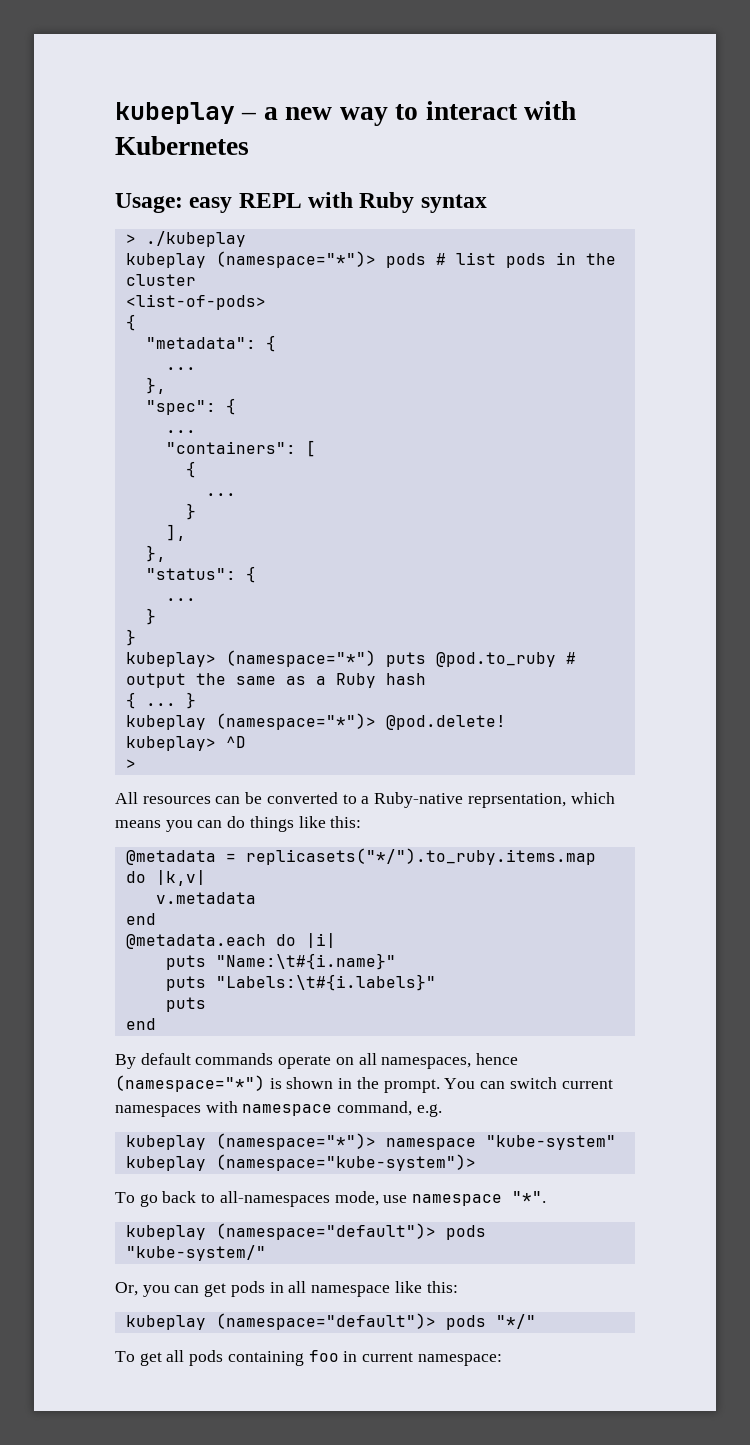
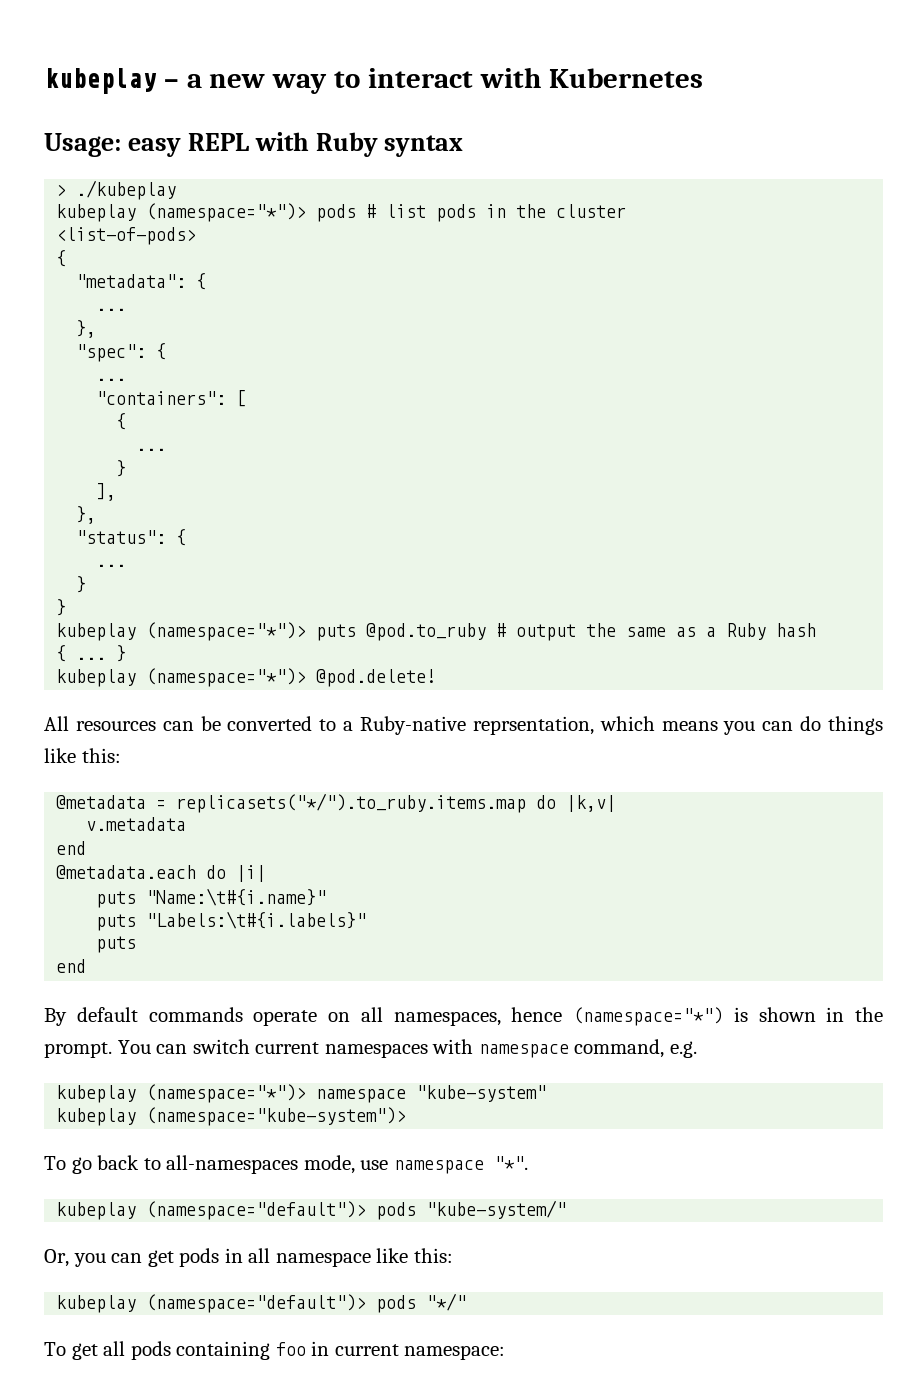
[125,650,376,667] kubeplay> (namespace="*") -> [56,622,307,641] kubeplay (namespace="*")>
[125,736,246,751] [125,759,136,769] // kubeplay> ^D // > -> (437, 678) none

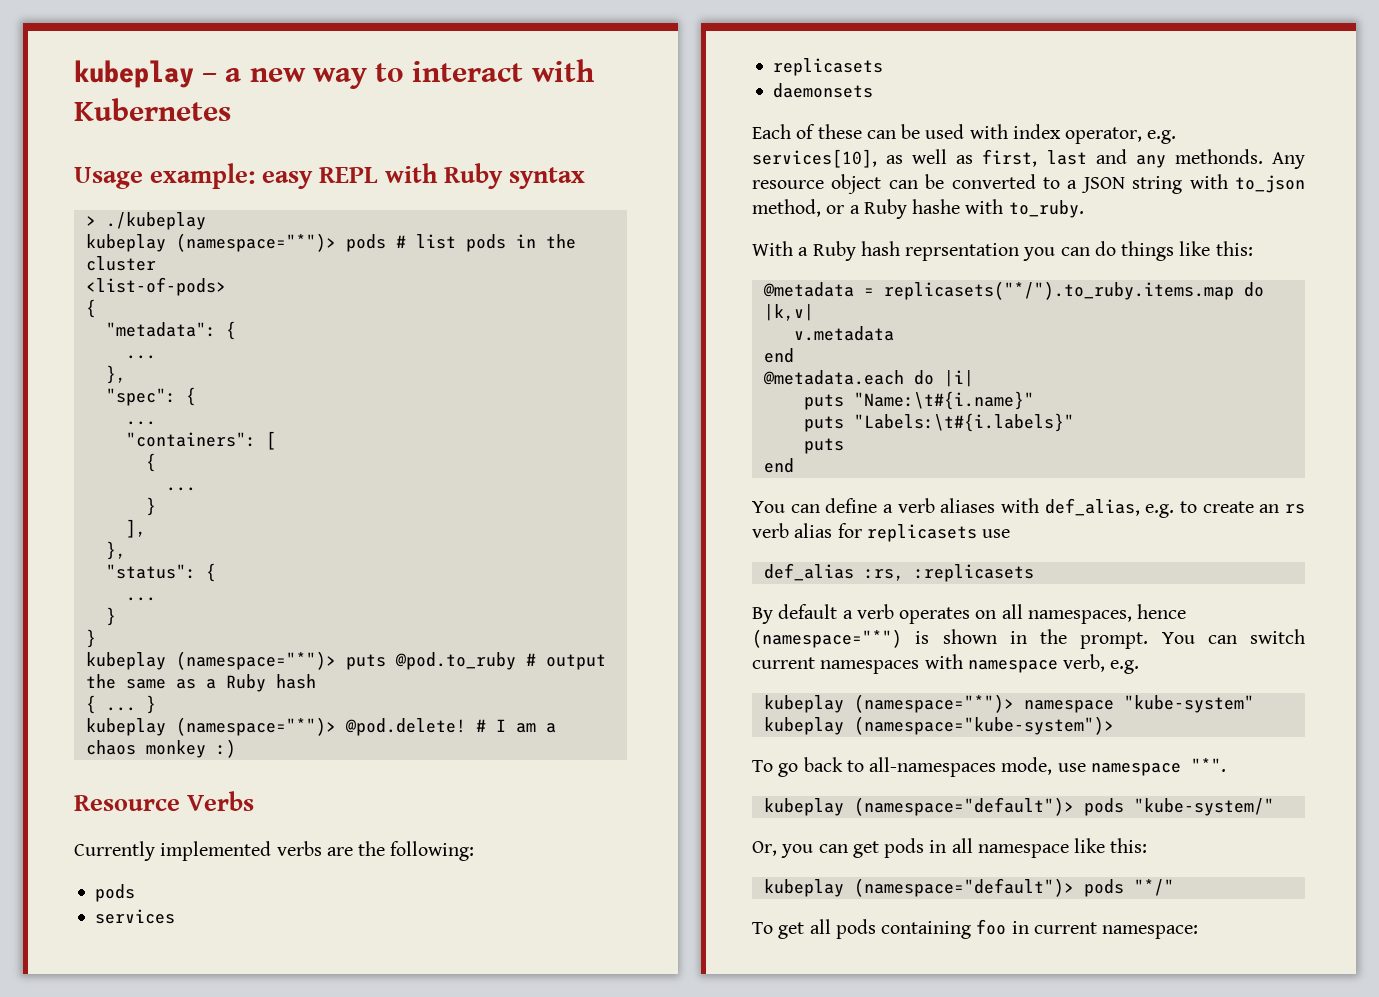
[44,133,121,157] Usage: -> [74,163,256,189] Usage example:
[44,716,156,731] // All resources -> [475,719,556,733] [85,739,236,758] [74,791,255,811] [74,841,475,861] [95,884,136,902] [95,909,176,924] [773,58,884,76] [773,83,874,98] [752,124,1177,144] [752,149,1305,169] [752,174,882,194] # I am a chaos monkey :) // Resource Verbs // Currently implemented verbs are the following: // pods // services // replicasets // daemonsets // Each of these can be used with index operator, e.g. services[10], as well as first, last and any methonds. Any resource object
[359,716,718,735] Ruby-native reprsentation, which means -> [1080,174,1305,194] [752,199,1084,219] [752,241,1020,261] JSON string with to_json method, or a Ruby hashe with to_ruby. // With a Ruby hash reprsentation
(87, 966) none -> [752,498,1305,518] [752,523,1011,542] [763,563,1034,582] // You can define a verb aliases with def_alias, e.g. to create an rs verb alias for replicasets use // def_alias :rs, :replicasets
[148,1007,318,1026] commands operate -> [842,604,971,624] a verb operates
[574,1039,665,1058] command, -> [1063,654,1106,672] verb,

